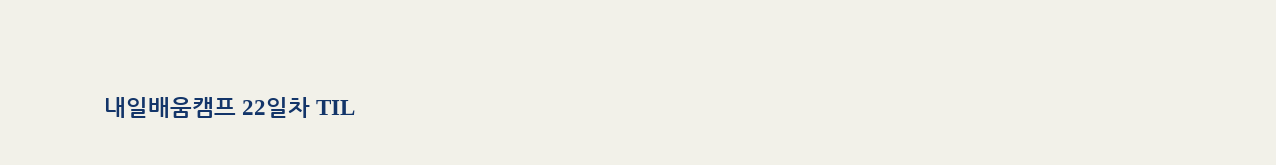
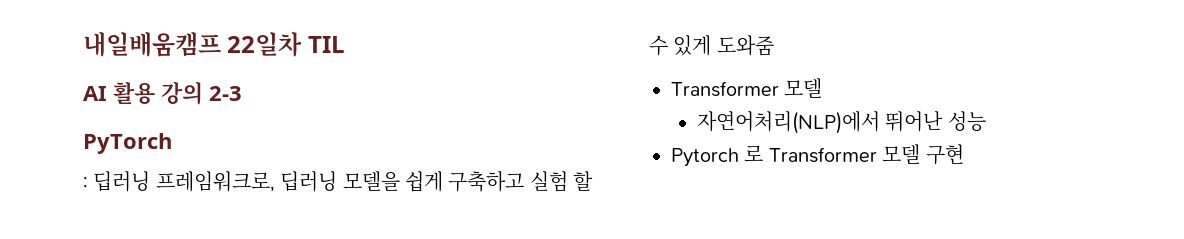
(356, 107) none -> [83,82,242,105] [83,133,172,154] [83,171,594,192] [649,35,774,56] [671,78,823,98] [696,111,986,134] [671,144,964,167] // AI 활용 강의 2-3 // PyTorch // : 딥러닝 프레임워크로, 딥러닝 모델을 쉽게 구축하고 실험 할 수 있게 도와줌 // Transformer 모델 // 자연어처리(NLP)에서 뛰어난 성능 // Pytorch 로 Transformer 모델 구현

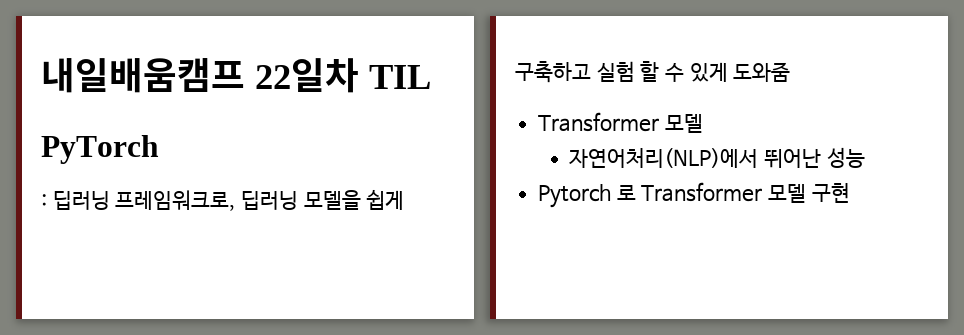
[83,82,242,105] // AI 활용 강의 2-3 -> (431, 77) none

